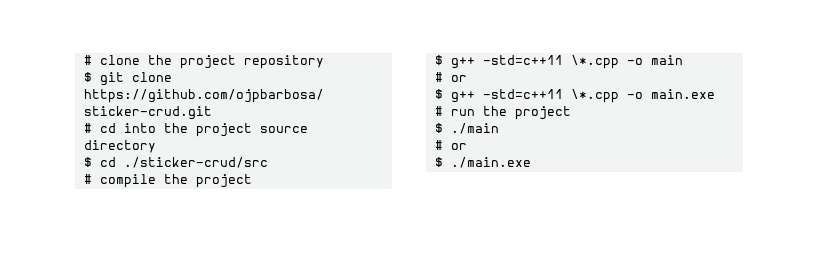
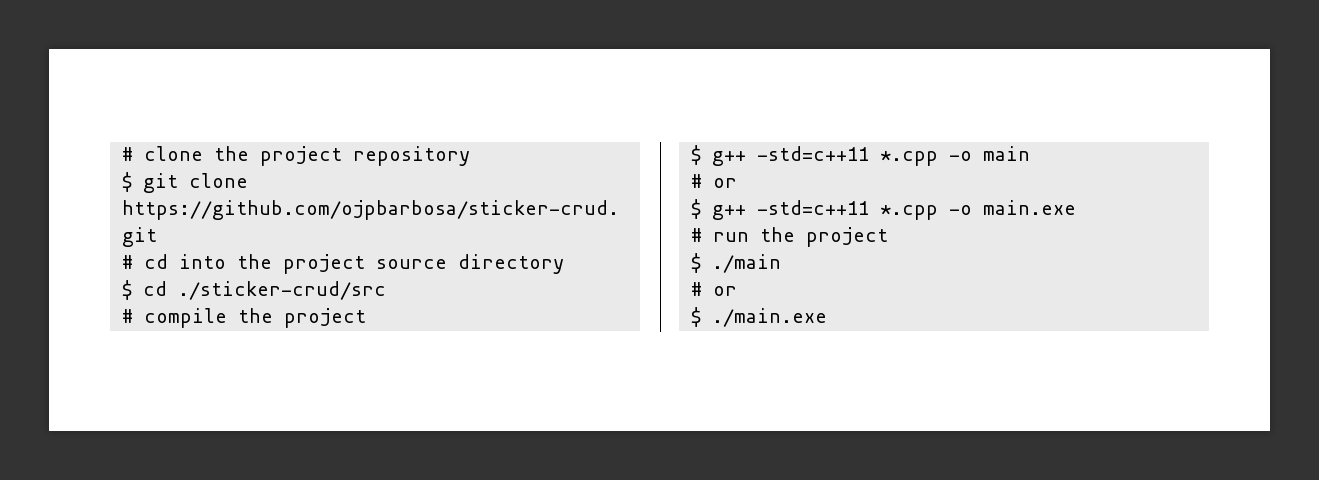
[571,55,620,69] \*.cpp -> [880,151,939,166] *.cpp
[571,89,620,103] \*.cpp -> [880,205,939,220] *.cpp

